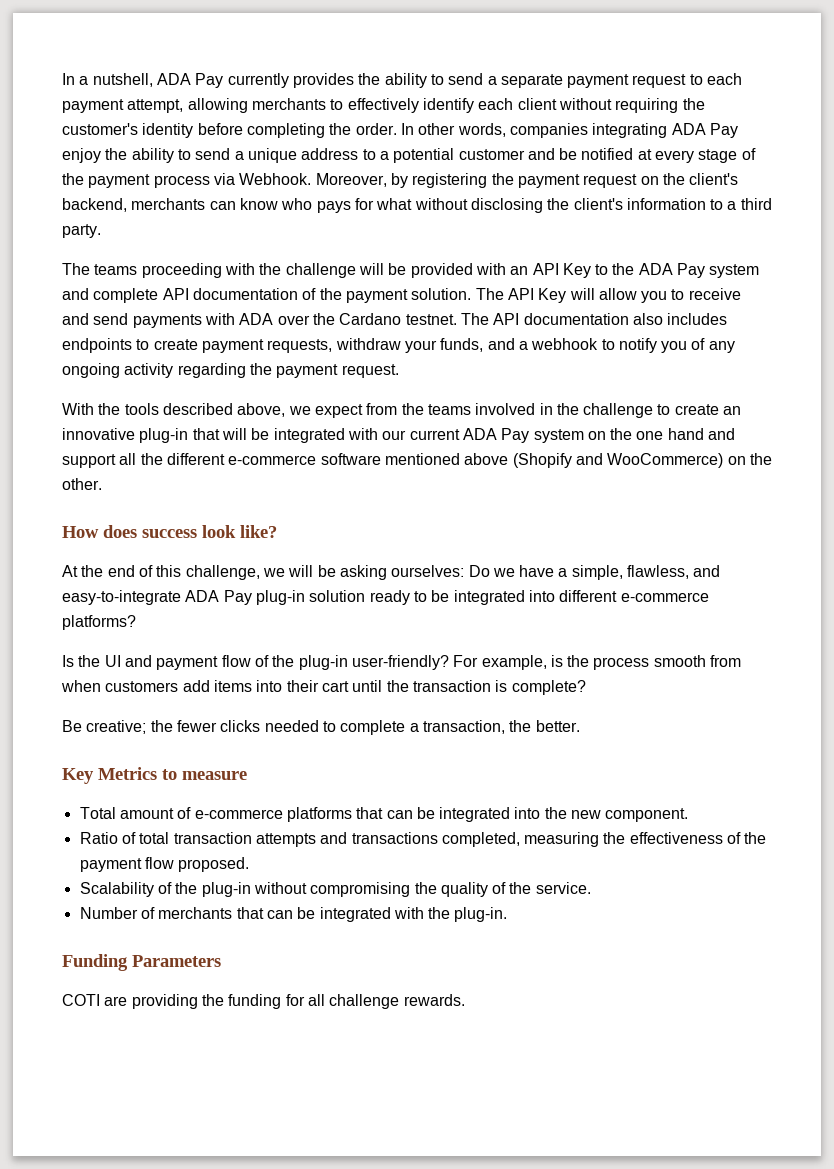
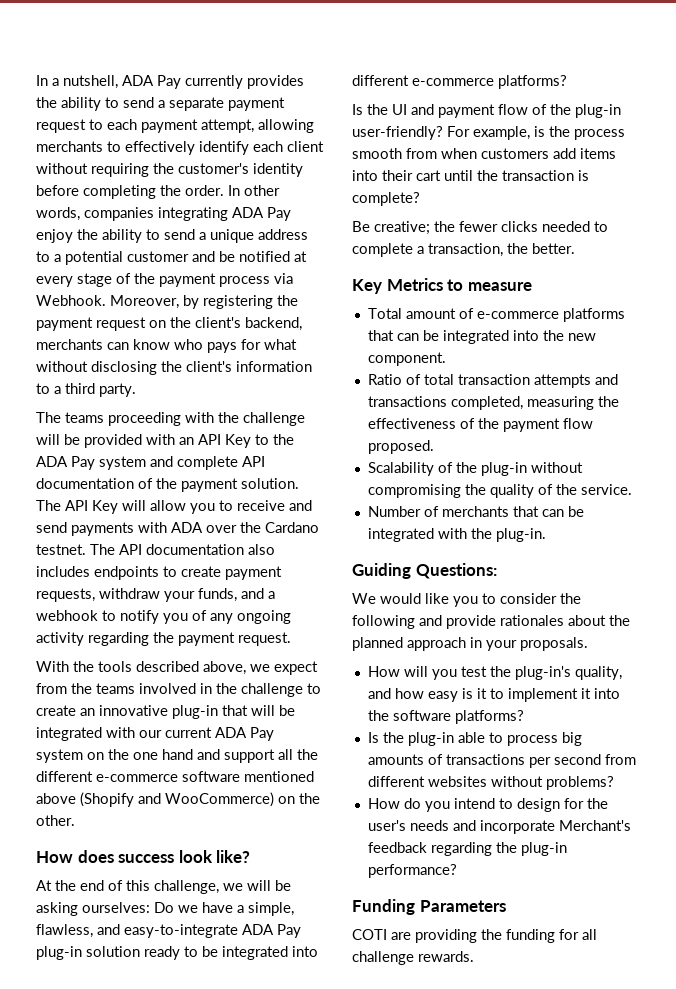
(508, 914) none -> [352,563,497,579] [352,593,581,607] [352,615,630,629] [352,637,588,651] [367,666,622,680] [367,688,620,702] [367,710,524,724] [367,732,582,746] [367,754,636,768] [367,776,614,790] [367,798,608,812] [367,820,631,834] [367,842,567,856] [367,864,457,878] // Guiding Questions: // We would like you to consider the following and provide rationales about the planned approach in your proposals. // How will you test the plug-in's quality, and how easy is it to implement it into the software platforms? // Is the plug-in able to process big amounts of transactions per second from different websites without problems? // How do you intend to design for the user's needs and incorporate Merchant's feedback regarding the plug-in performance?

